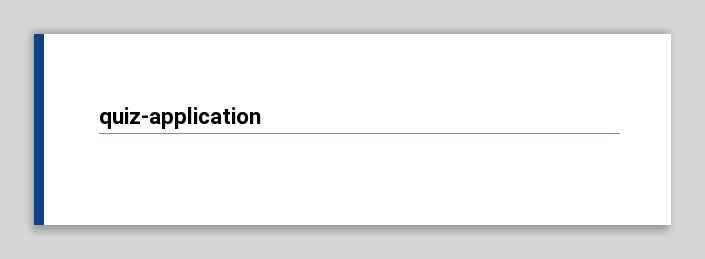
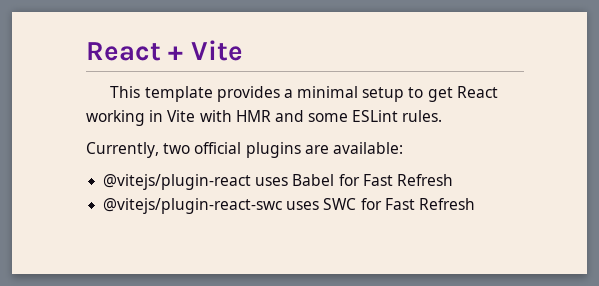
[99,107,261,129] quiz-application -> [86,40,243,61] [110,86,498,102] [86,110,443,126] [86,142,403,158] [103,174,453,190] [103,198,475,214] React + Vite // This template provides a minimal setup to get React working in Vite with HMR and some ESLint rules. // Currently, two official plugins are available: // @vitejs/plugin-react uses Babel for Fast Refresh // @vitejs/plugin-react-swc uses SWC for Fast Refresh

